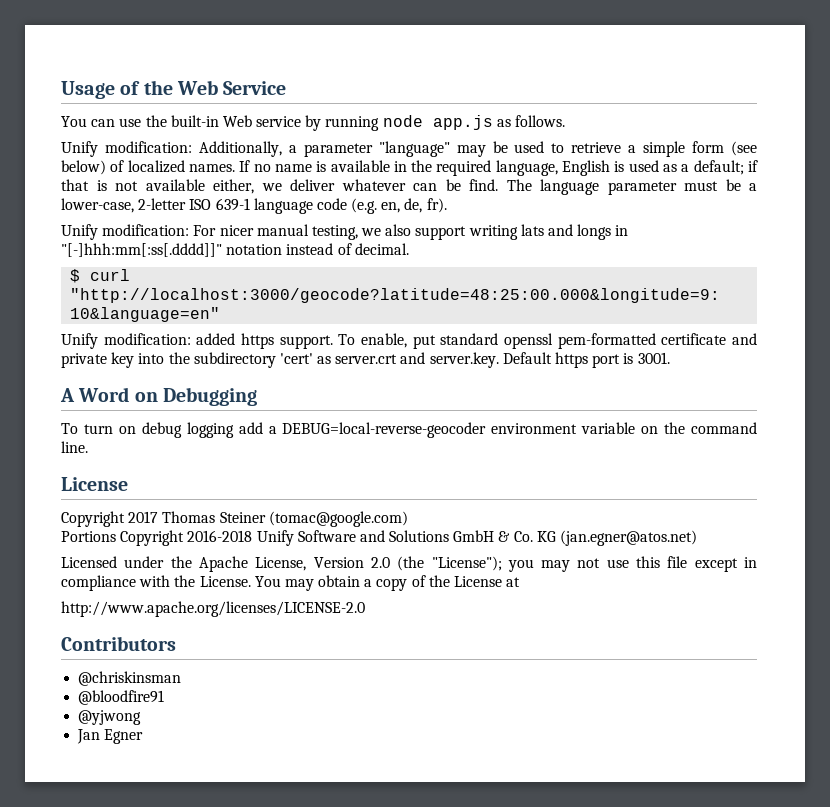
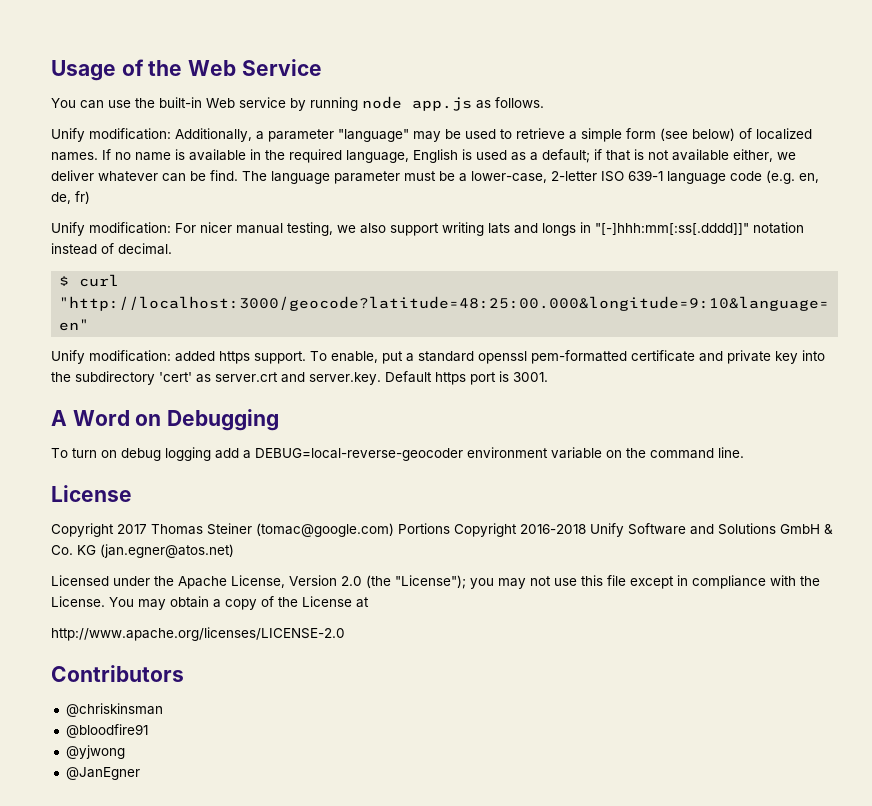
[426,198,447,213] fr). -> [75,191,90,204] fr)
(436, 342) none -> [406,353,414,362] a
(408, 519) // -> (394, 530) none
[77,729,144,744] Jan Egner -> [65,767,140,780] @JanEgner

